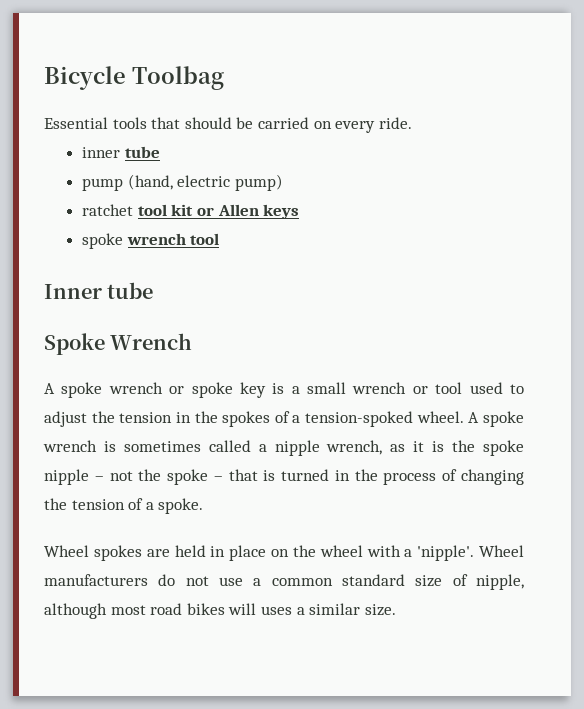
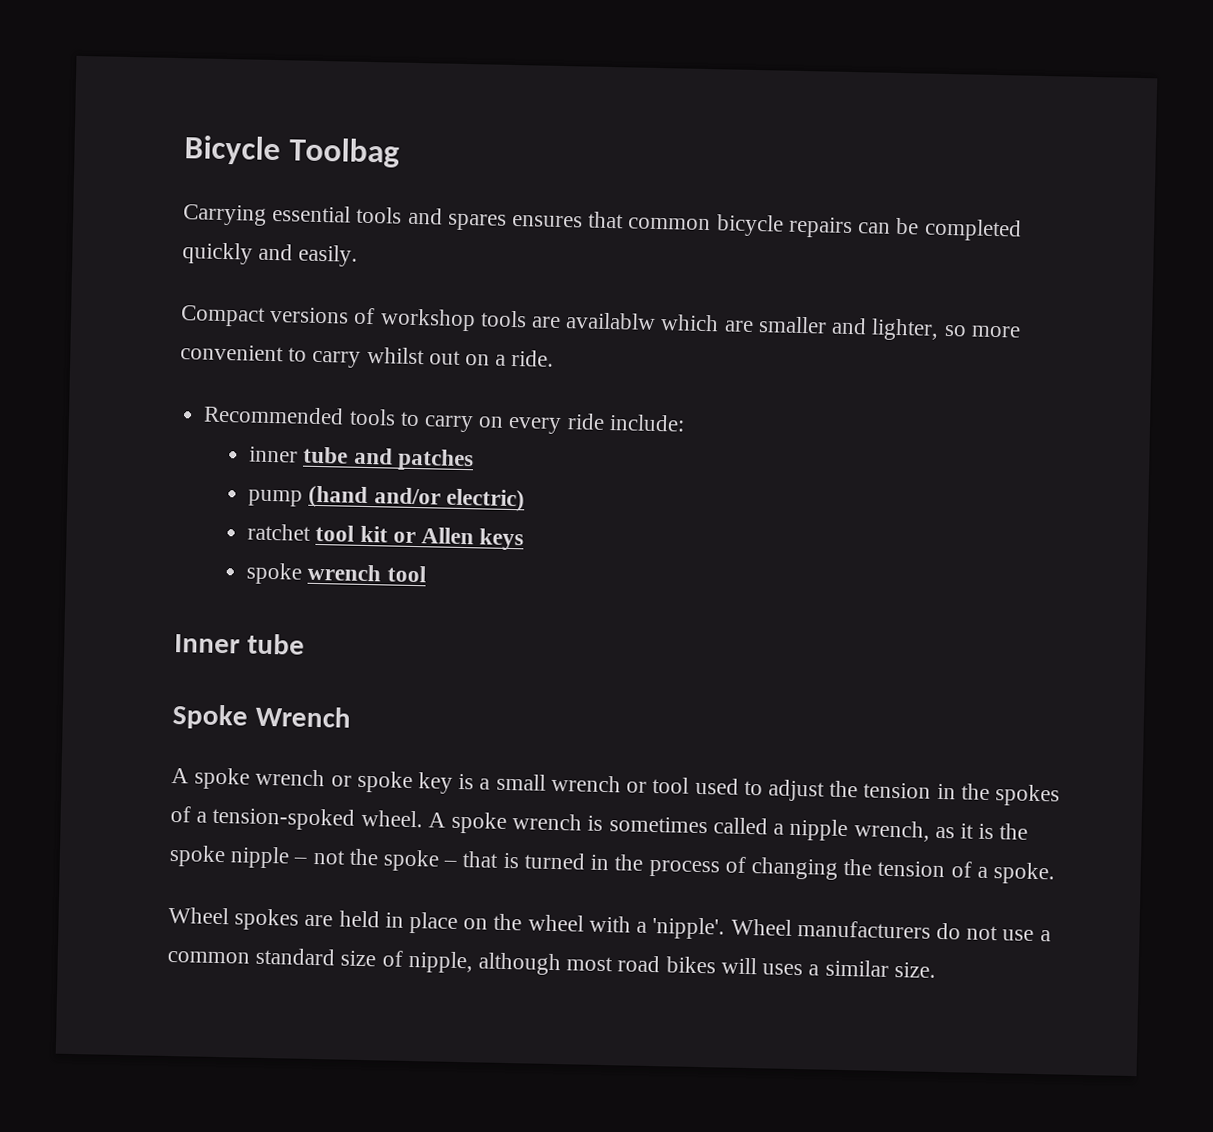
[44,117,412,133] Essential tools that should be carried on every ride. -> [183,204,1022,242] [182,242,359,267] [180,305,1021,341] [180,344,555,368] [203,405,685,435] Carrying essential tools and spares ensures that common bicycle repairs can be completed quickly and easily. // Compact versions of workshop tools are availablw which are smaller and lighter, so more convenient to carry whilst out on a ride. // Recommended tools to carry on every ride include:
(160, 152) none -> [353,447,474,472] and patches
[127,174,284,191] (hand, electric pump) -> [308,485,525,512] (hand and/or electric)

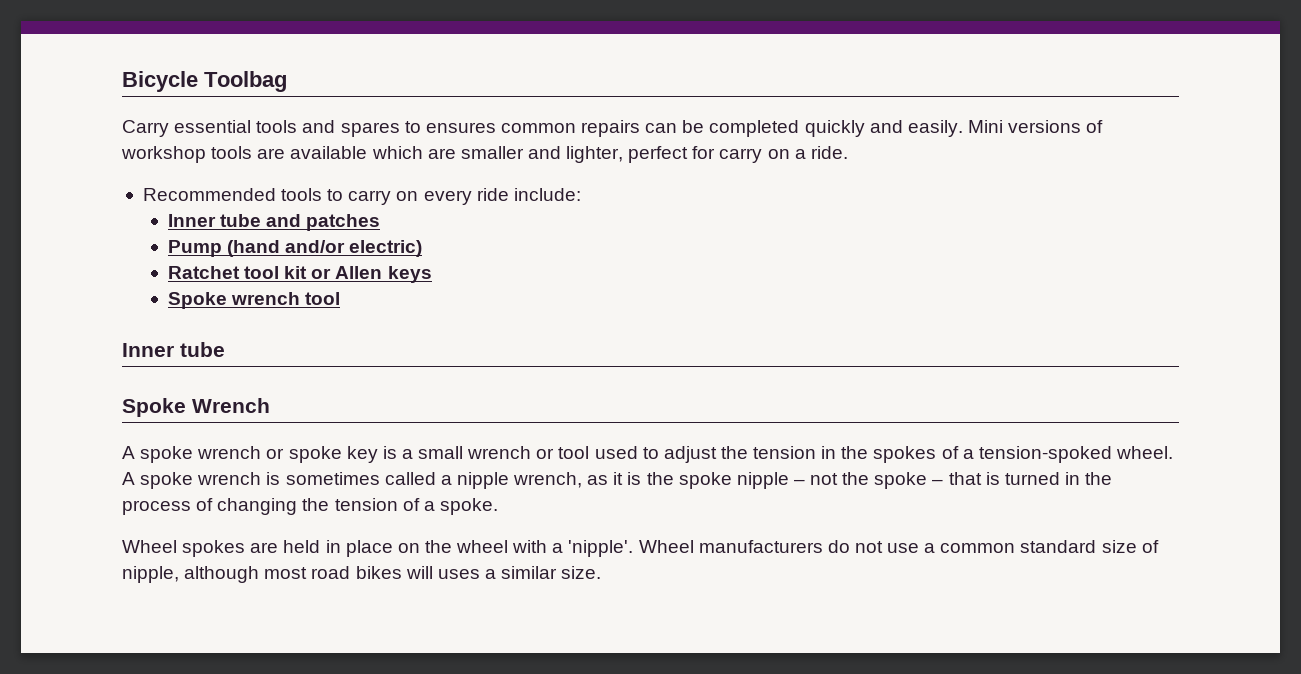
[183,204,267,226] Carrying -> [122,120,169,137] Carry
[512,211,784,237] ensures that common bicycle -> [404,121,576,133] to ensures common
[180,305,266,327] // Compact -> [967,120,1003,133] Mini
[565,312,657,330] availablw -> [290,146,368,159] available
[943,324,1021,338] [180,344,461,368] so more convenient to carry whilst out -> [628,146,763,163] perfect for carry
[249,446,299,463] inner -> [167,214,216,227] Inner
[248,489,304,507] pump -> [167,240,222,257] Pump
[247,523,312,541] ratchet -> [167,266,240,279] Ratchet
[246,562,303,585] spoke -> [167,292,227,309] Spoke

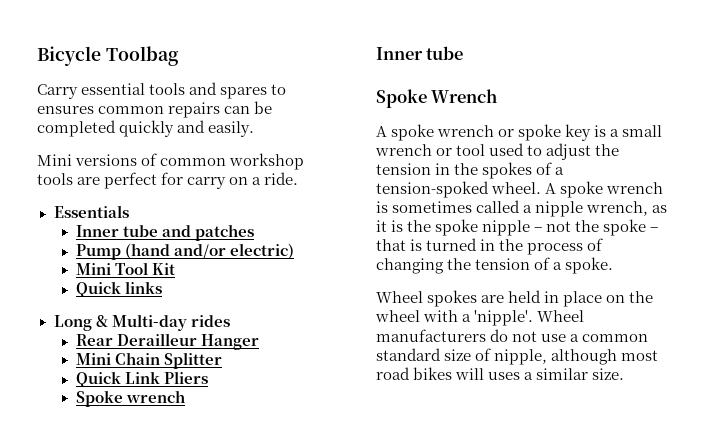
(963, 128) none -> (255, 129) //
(1104, 126) none -> [160,158,227,166] common
[290,146,624,163] available which are smaller and lighter, -> (101, 181) none
[142,188,581,205] Recommended tools to carry on every ride include: -> [53,205,129,218] Essentials
[167,266,432,283] Ratchet tool kit or Allen keys -> [75,262,175,275] [75,281,162,297] [53,314,230,331] [75,333,259,350] [75,352,222,369] [75,371,208,387] Mini Tool Kit // Quick links // Long & Multi-day rides // Rear Derailleur Hanger // Mini Chain Splitter // Quick Link Pliers
[305,292,341,305] tool -> (185, 396) none

